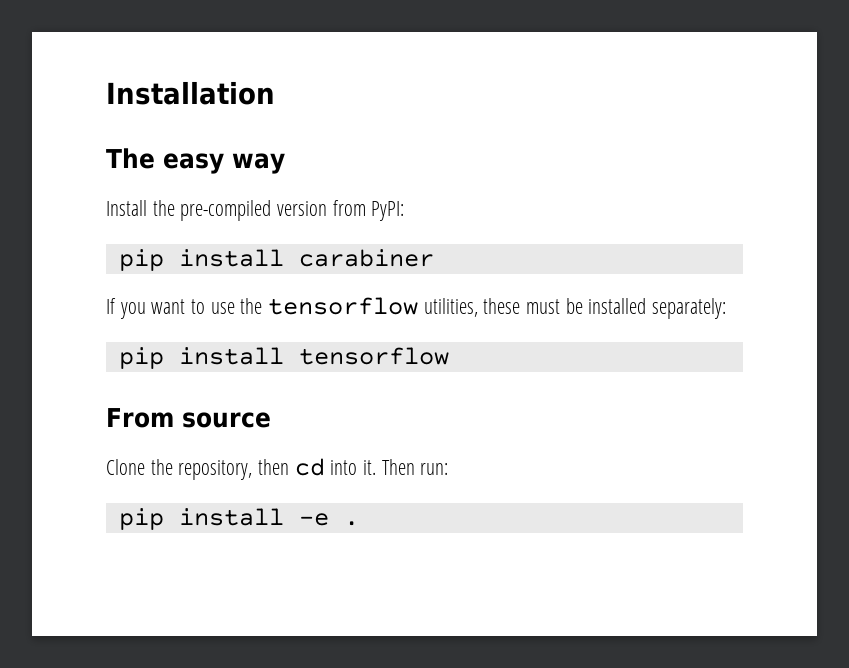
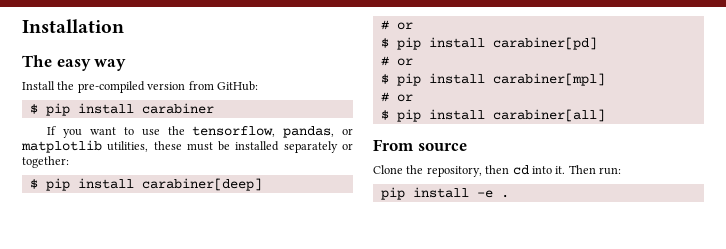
[371,201,405,221] PyPI: // -> [216,81,258,91] [29,104,38,114] GitHub: // $
[268,297,419,315] tensorflow -> [192,126,353,138] [21,140,102,153] tensorflow, pandas, or matplotlib
[652,298,727,319] [118,347,449,369] separately: // pip install tensorflow -> [283,141,353,153] [22,156,69,168] [29,178,262,191] [380,20,413,30] [380,37,597,50] [380,56,413,66] [380,73,605,86] [380,92,413,102] [380,109,605,122] separately or together: // $ pip install carabiner[deep] // # or // $ pip install carabiner[pd] // # or // $ pip install carabiner[mpl] // # or // $ pip install carabiner[all]

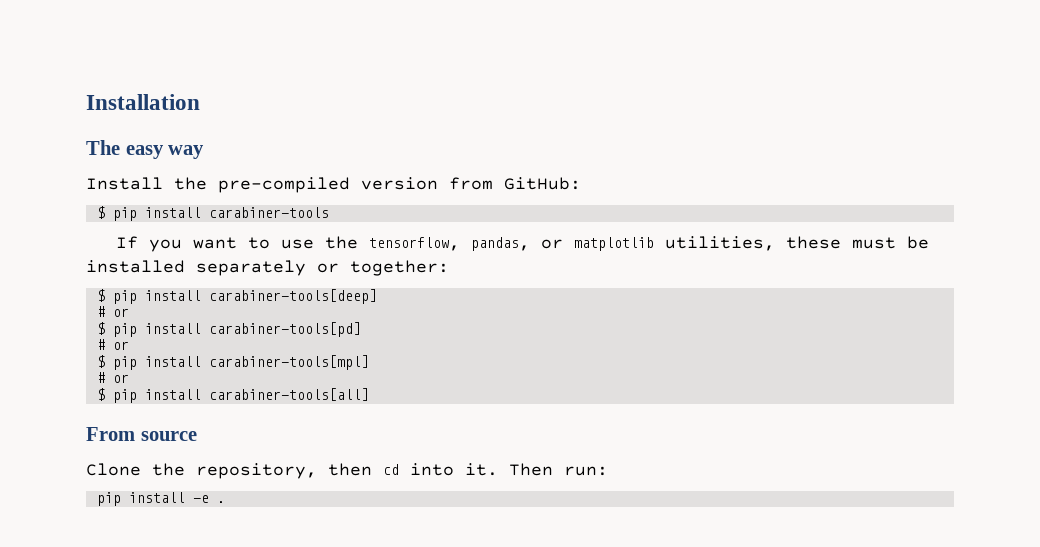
[141,103,214,114] carabiner -> [208,207,329,218] carabiner-tools
[141,178,262,191] [380,20,413,30] [380,37,597,50] [380,56,413,66] [380,73,605,86] [380,92,413,102] [380,109,605,122] carabiner[deep] // # or // $ pip install carabiner[pd] // # or // $ pip install carabiner[mpl] // # or // $ pip install carabiner[all] -> [208,289,377,304] [96,306,129,317] [96,322,361,337] [96,339,129,350] [96,355,369,370] [96,372,129,383] [96,388,369,403] carabiner-tools[deep] // # or // $ pip install carabiner-tools[pd] // # or // $ pip install carabiner-tools[mpl] // # or // $ pip install carabiner-tools[all]

